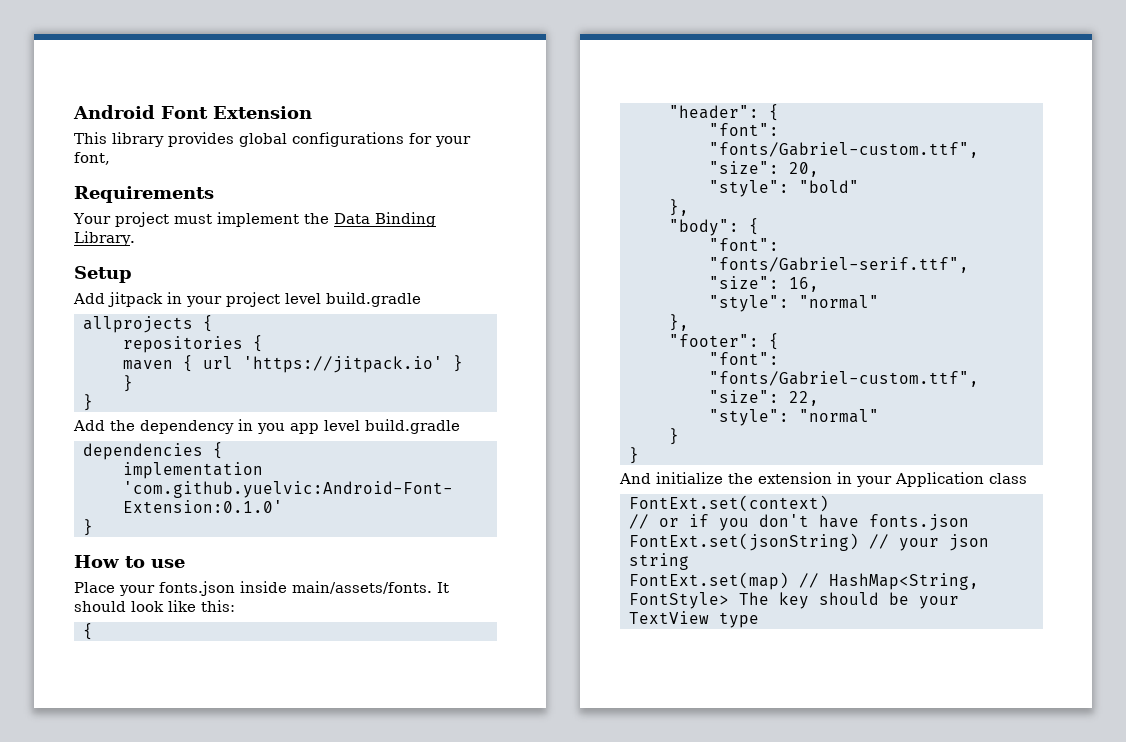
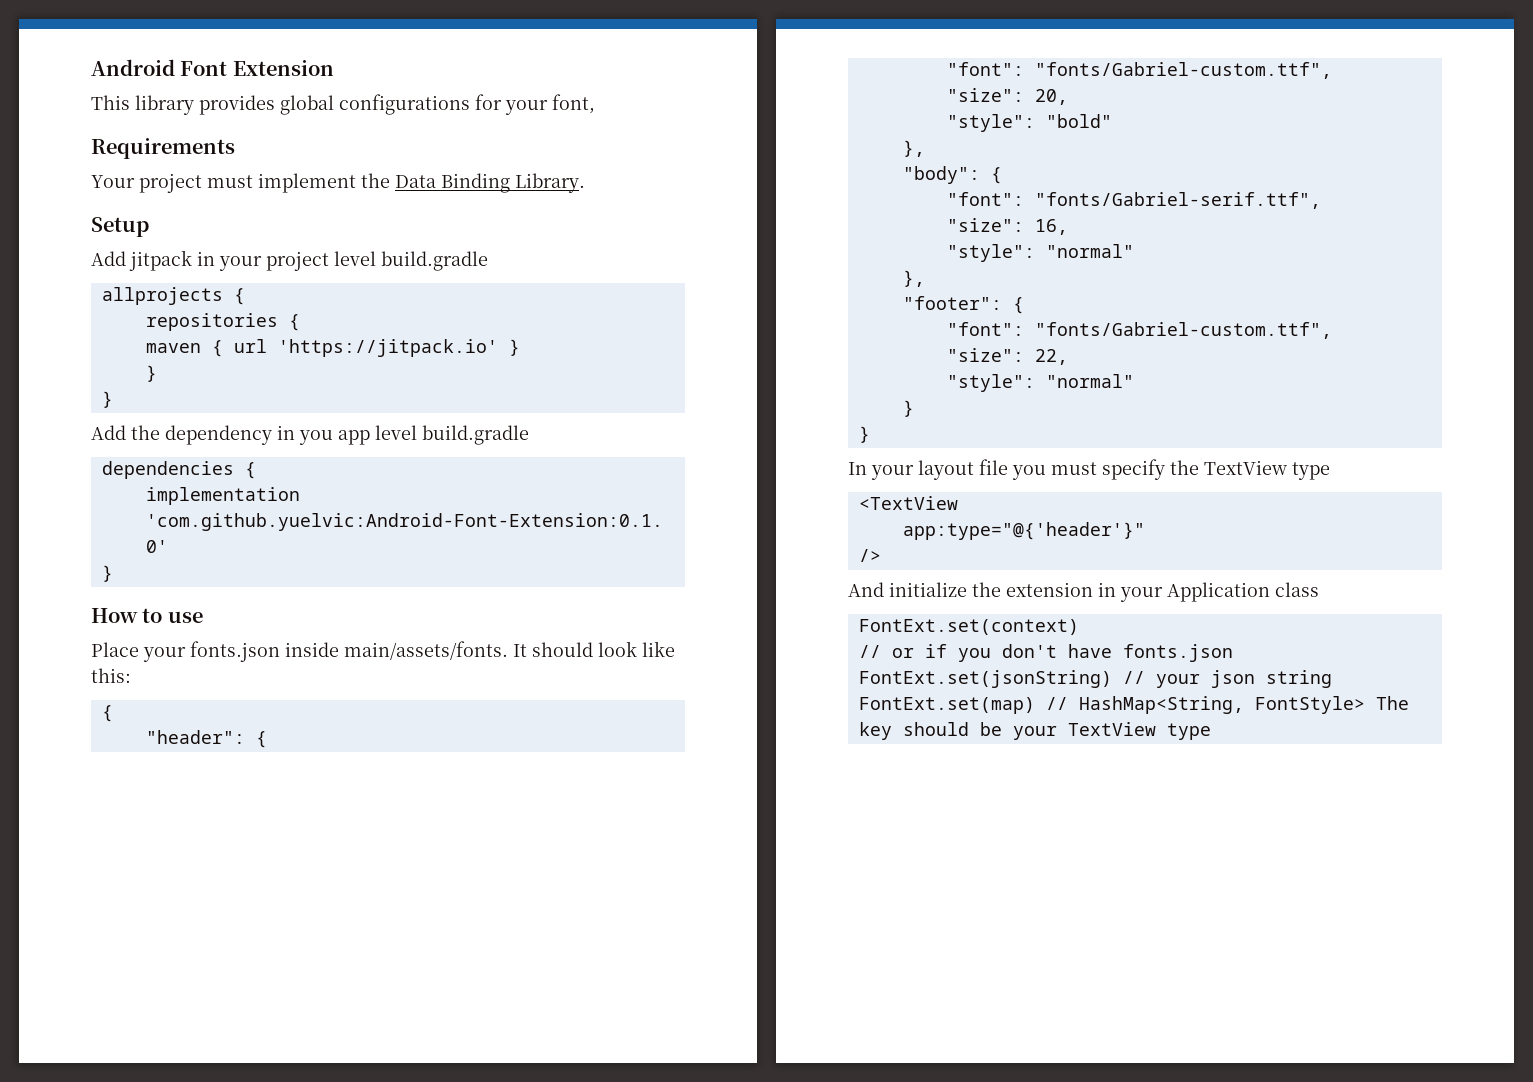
(639, 455) none -> [848,459,1330,480] [858,496,958,510] [902,522,1145,540] [858,549,881,562] // In your layout file you must specify the TextView type // <TextView // app:type="@{'header'}" // />

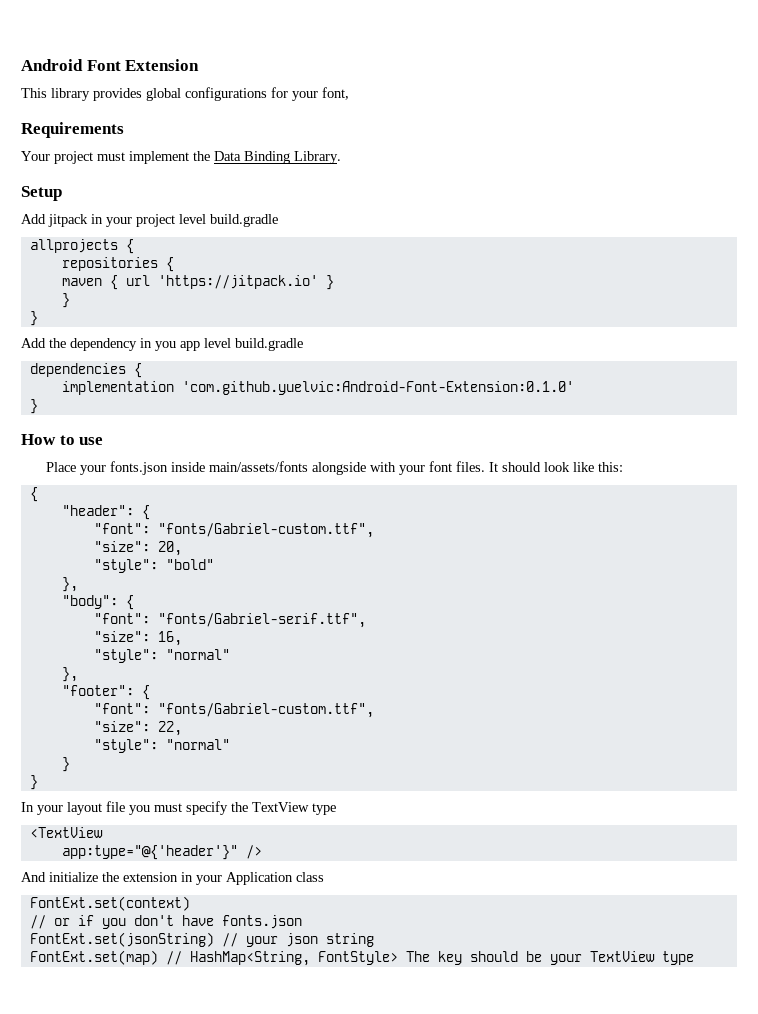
[344,641,508,660] main/assets/fonts. -> [208,461,485,475] main/assets/fonts alongside with your font files.
(1145, 531) // -> (238, 852) none

